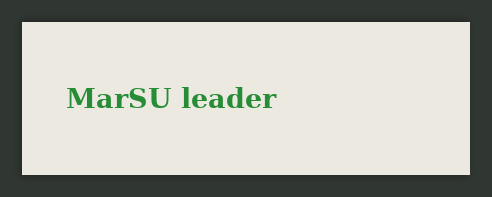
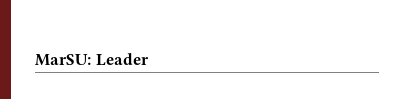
[66,87,277,108] MarSU leader -> [35,53,149,66] MarSU: Leader

